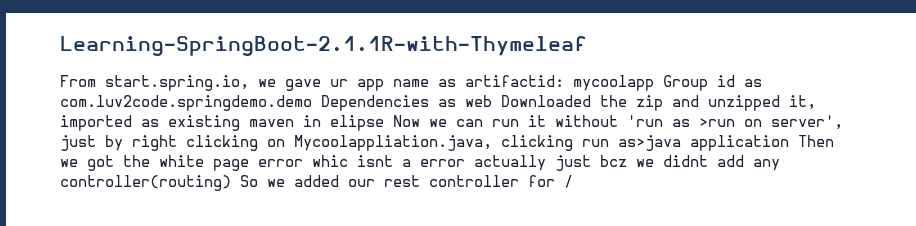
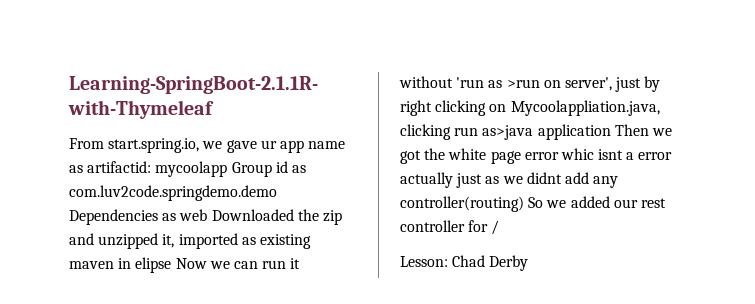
[600,155,627,167] bcz -> [485,176,500,184] as
(573, 181) none -> [400,255,529,271] // Lesson: Chad Derby

